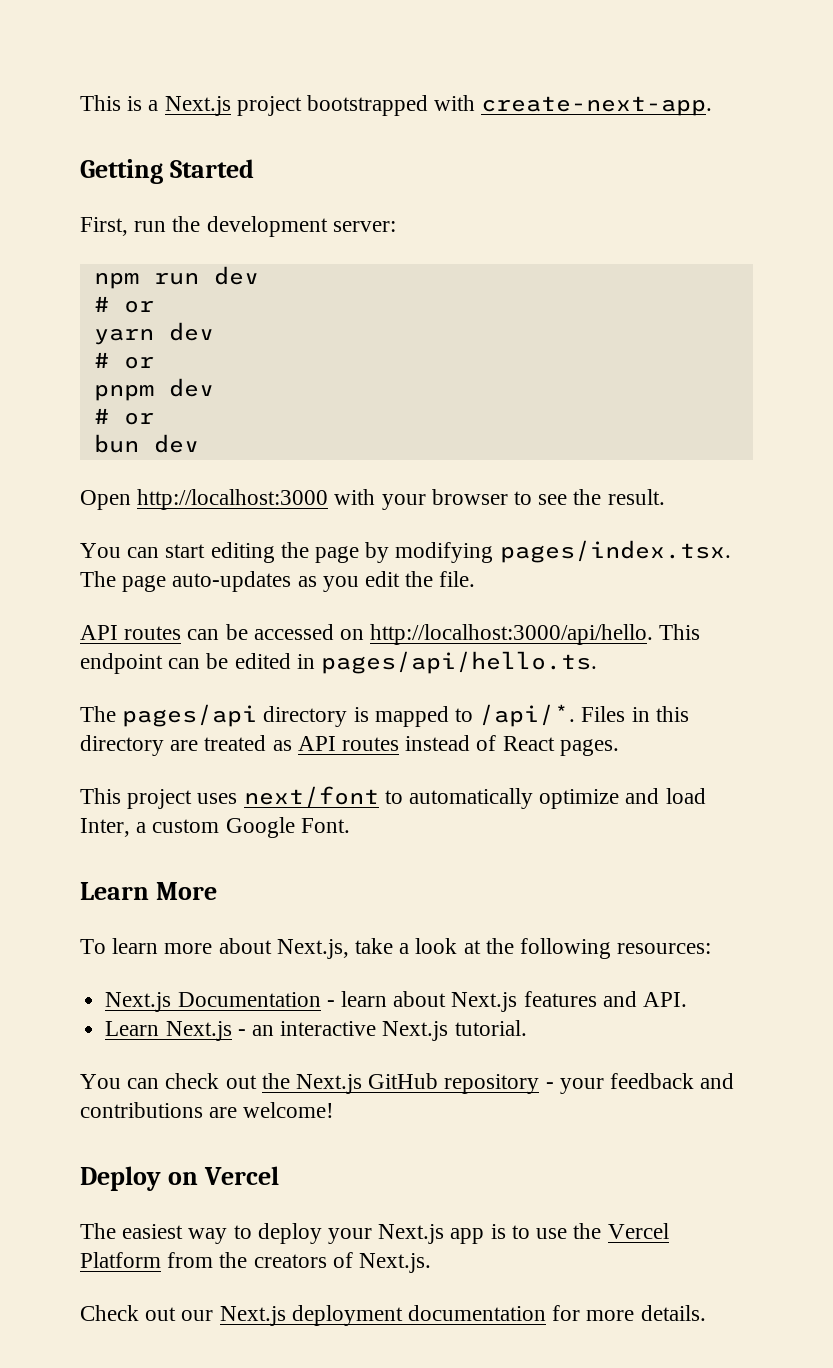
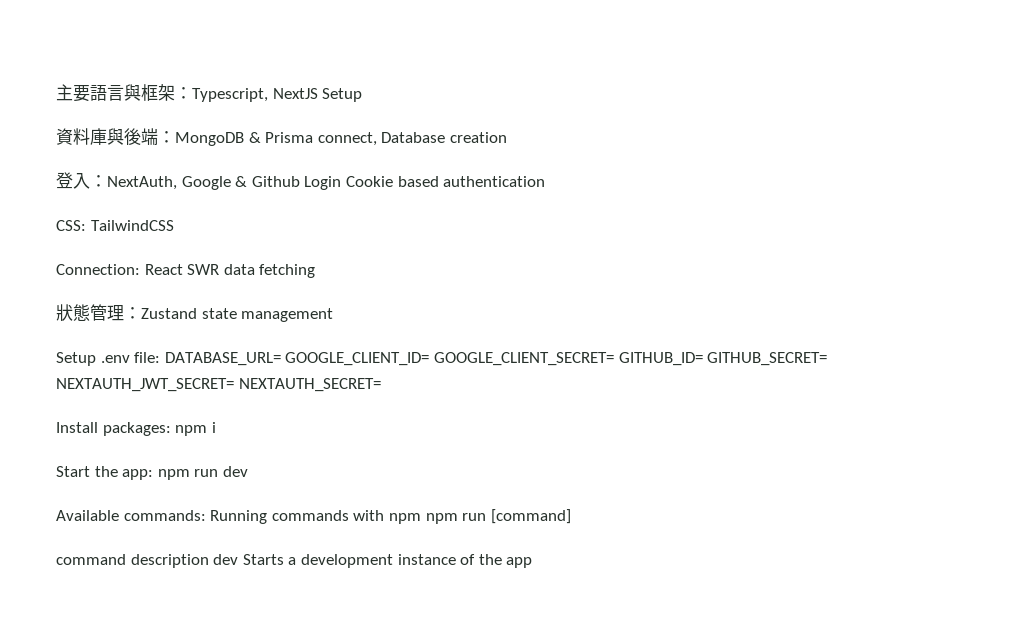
[80,95,713,116] [80,159,254,184] [80,216,396,237] [93,266,259,289] [93,296,154,313] [93,322,214,345] [93,352,154,369] [93,378,214,401] [93,408,154,425] [93,434,199,453] [80,489,665,510] [80,540,731,563] [80,571,476,592] [80,624,701,645] [80,651,598,674] [80,704,689,727] [80,735,619,756] [80,786,706,809] [80,817,350,838] [80,882,217,900] [80,938,712,959] [105,991,687,1012] [105,1020,527,1041] [80,1073,735,1094] [80,1102,335,1118] [80,1166,279,1191] [80,1223,669,1244] [80,1252,432,1273] [80,1305,706,1326] This is a Next.js project bootstrapped with create-next-app. // Getting Started // First, run the development server: // npm run dev // # or // yarn dev // # or // pnpm dev // # or // bun dev // Open http://localhost:3000 with your browser to see the result. // You can start editing the page by modifying pages/index.tsx. The page auto-updates as you edit the file. // API routes can be accessed on http://localhost:3000/api/hello. This endpoint can be edited in pages/api/hello.ts. // The pages/api directory is mapped to /api/*. Files in this directory are treated as API routes instead of React pages. // This project uses next/font to automatically optimize and load Inter, a custom Google Font. // Learn More // To learn more about Next.js, take a look at the following resources: // Next.js Documentation - learn about Next.js features and API. // Learn Next.js - an interactive Next.js tutorial. // You can check out the Next.js GitHub repository - your feedback and contributions are welcome! // Deploy on Vercel // The easiest way to deploy your Next.js app is to use the Vercel Platform from the creators of Next.js. // Check out our Next.js deployment documentation for more details. -> [56,84,363,102] [56,128,507,146] [56,172,546,190] [56,220,174,231] [56,264,316,278] [56,304,334,322] [56,352,828,366] [56,378,381,392] [56,422,216,436] [56,466,248,480] [56,509,571,524] [56,554,533,568] 主要語言與框架：Typescript, NextJS Setup // 資料庫與後端：MongoDB & Prisma connect, Database creation // 登入：NextAuth, Google & Github Login Cookie based authentication // CSS: TailwindCSS // Connection: React SWR data fetching // 狀態管理：Zustand state management // Setup .env file: DATABASE_URL= GOOGLE_CLIENT_ID= GOOGLE_CLIENT_SECRET= GITHUB_ID= GITHUB_SECRET= NEXTAUTH_JWT_SECRET= NEXTAUTH_SECRET= // Install packages: npm i // Start the app: npm run dev // Available commands: Running commands with npm npm run [command] // command description dev Starts a development instance of the app

